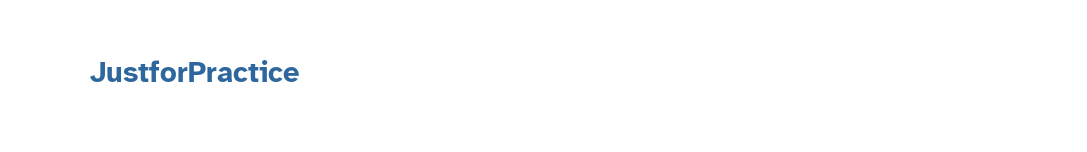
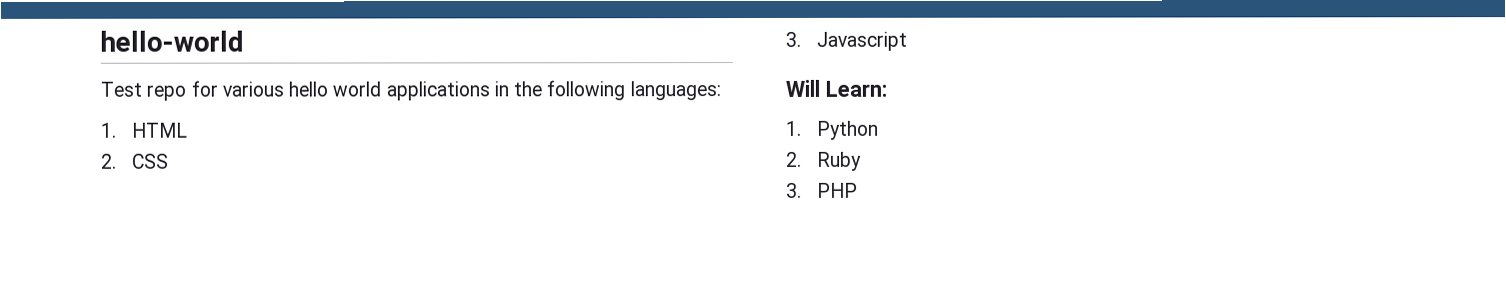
[90,60,299,82] JustforPractice -> [100,30,244,52] [100,80,721,101] [100,122,187,138] [101,153,169,169] [785,31,907,51] [785,79,887,97] [785,120,878,140] [786,151,862,171] [786,182,858,198] hello-world // Test repo for various hello world applications in the following languages: // 1. HTML // 2. CSS // 3. Javascript // Will Learn: // 1. Python // 2. Ruby // 3. PHP

